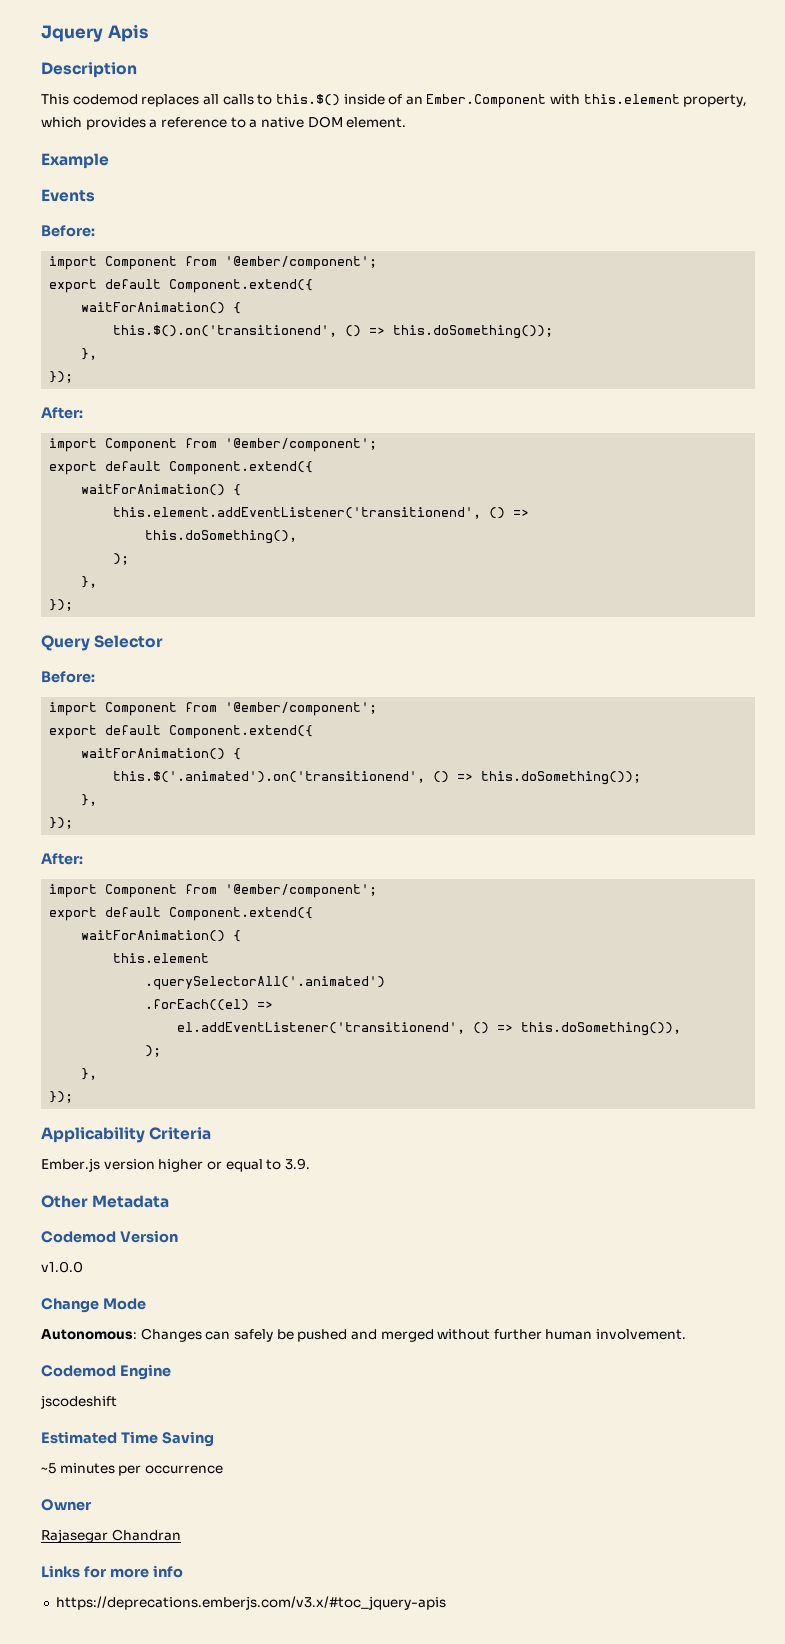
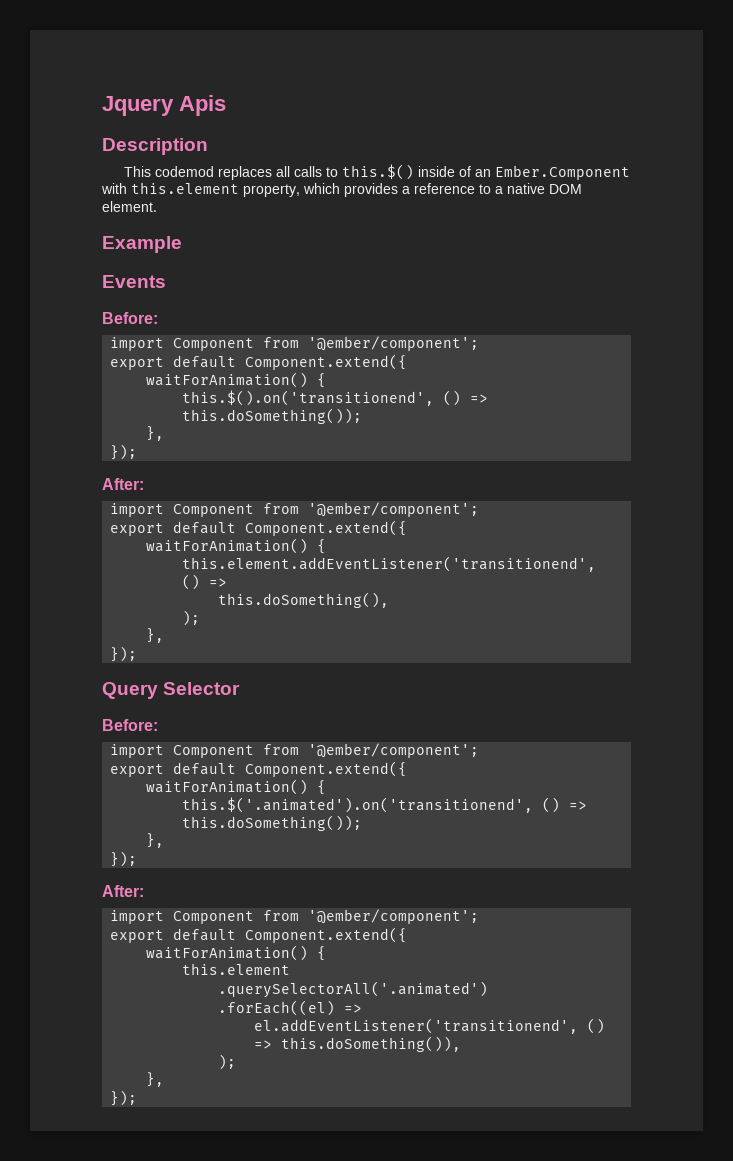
[41,1127,212,1143] [41,1158,310,1172] [41,1195,170,1208] [41,1230,178,1243] [41,1261,83,1273] [41,1298,146,1313] [41,1328,687,1342] [41,1364,171,1380] [40,1395,117,1409] [41,1431,214,1447] [41,1463,223,1476] [41,1499,91,1511] [41,1529,181,1543] [41,1565,183,1578] [55,1596,446,1610] // Applicability Criteria // Ember.js version higher or equal to 3.9. // Other Metadata // Codemod Version // v1.0.0 // Change Mode // Autonomous: Changes can safely be pushed and merged without further human involvement. // Codemod Engine // jscodeshift // Estimated Time Saving // ~5 minutes per occurrence // Owner // Rajasegar Chandran // Links for more info // https://deprecations.emberjs.com/v3.x/#toc_jquery-apis -> (138, 1098) none

